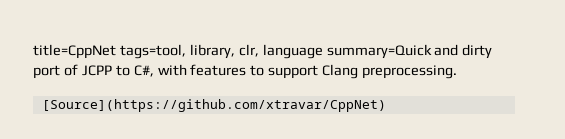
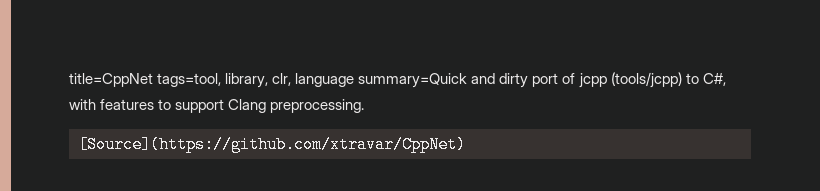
[81,65,112,76] JCPP -> [578,72,682,88] jcpp (tools/jcpp)

